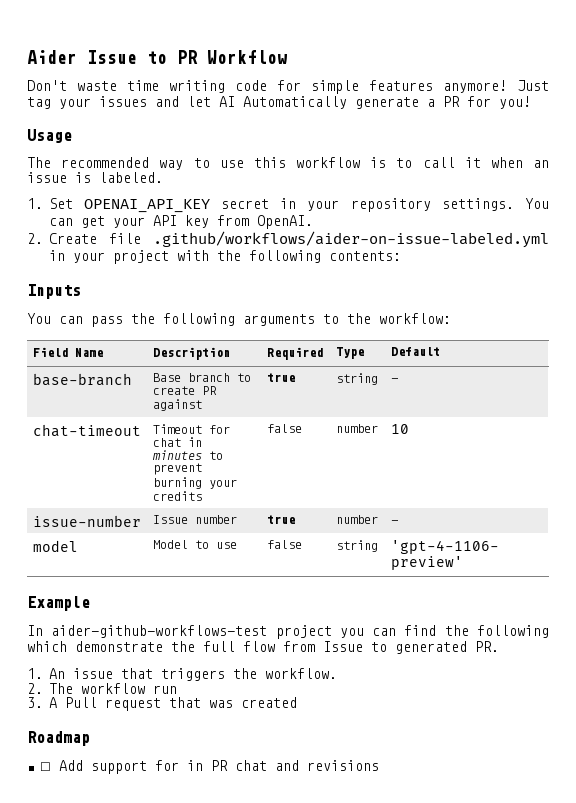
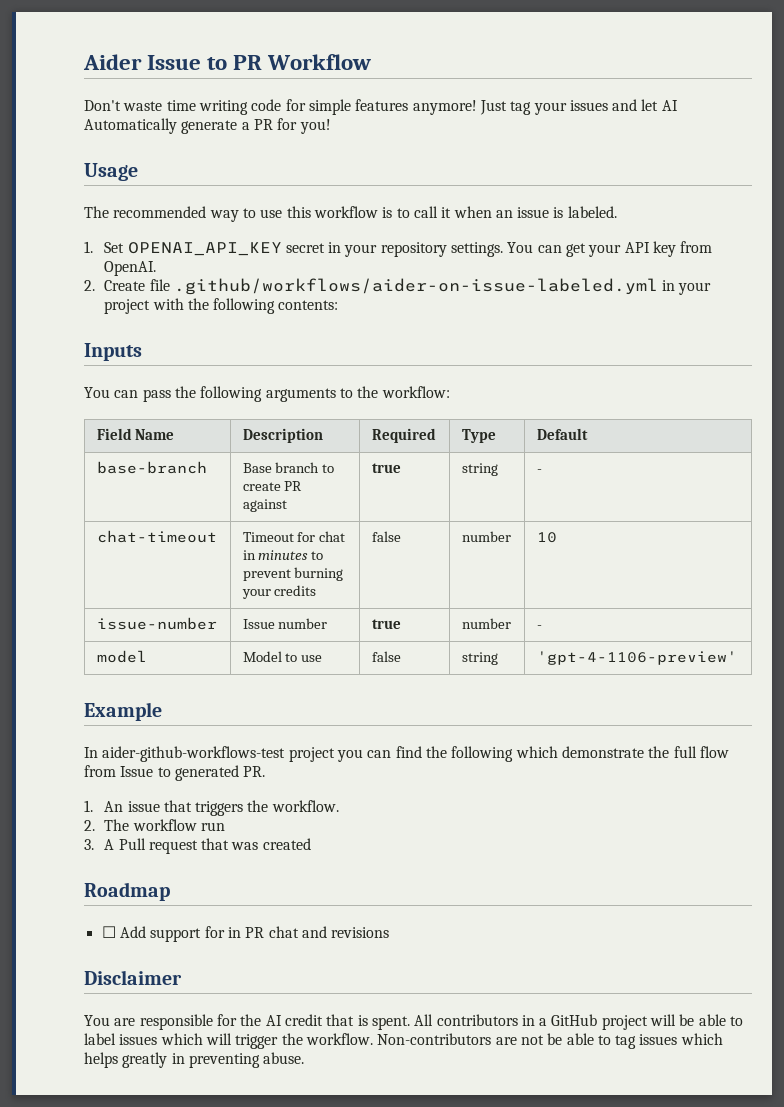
(379, 765) none -> [84,970,182,985] [84,1014,744,1030] [84,1033,723,1049] [84,1052,305,1068] // Disclaimer // You are responsible for the AI credit that is spent. All contributors in a GitHub project will be able to label issues which will trigger the workflow. Non-contributors are not be able to tag issues which helps greatly in preventing abuse.

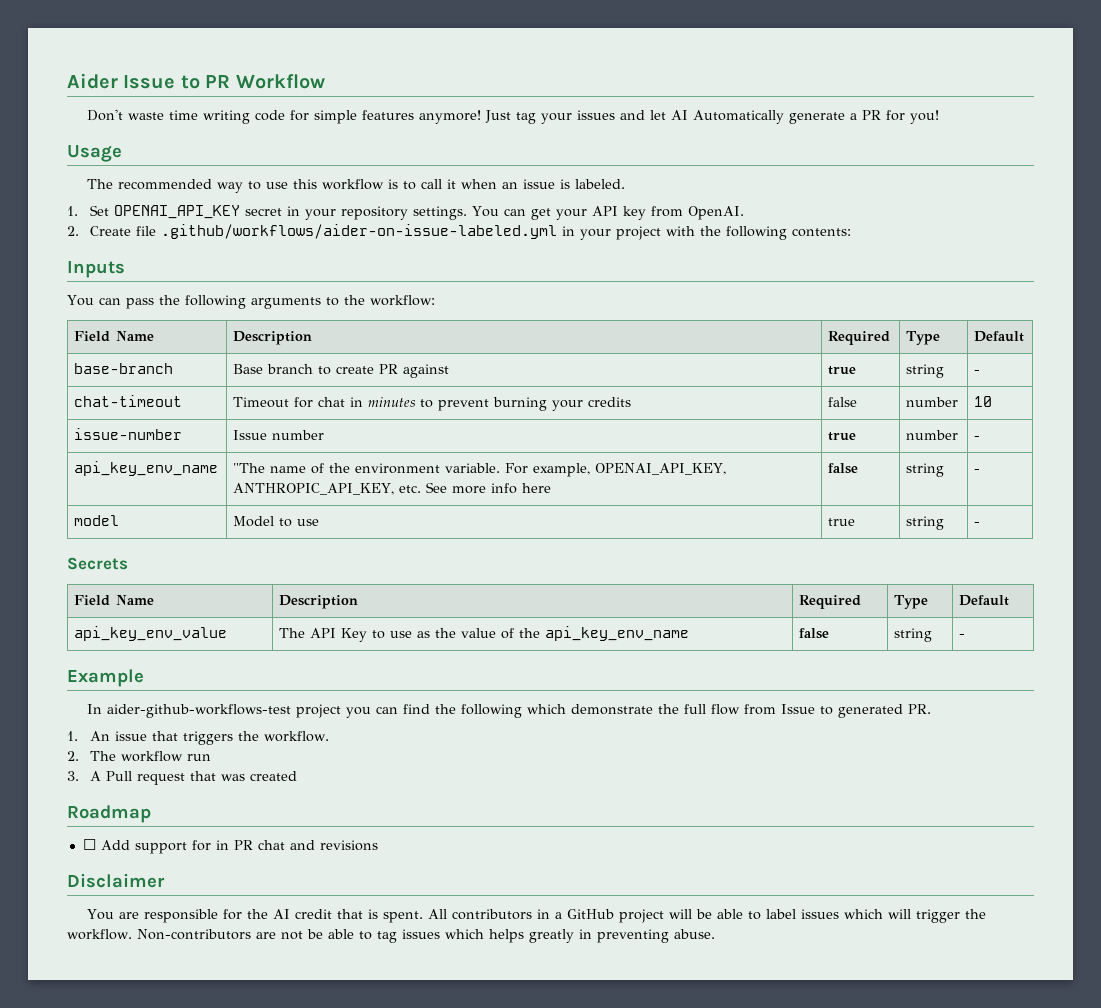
[96,650,147,663] [242,651,323,662] [371,651,401,662] [461,652,498,665] [536,651,737,665] model | Model to use | false | string | 'gpt-4-1106-preview' -> [74,461,219,476] [233,463,727,477] [233,482,552,495] [828,463,859,474] [906,463,945,477] [974,469,981,473] [74,515,120,526] [233,516,320,527] [828,518,856,526] [906,516,945,530] [974,522,981,526] [67,557,128,570] [74,595,155,606] [279,595,359,609] [799,595,862,609] [894,595,929,609] [959,595,1010,606] [74,626,228,641] [279,626,690,642] [799,628,830,639] [894,628,933,642] [959,634,966,638] api_key_env_name | "The name of the environment variable. For example, OPENAI_API_KEY, ANTHROPIC_API_KEY, etc. See more info here | false | string | - // model | Model to use | true | string | - // Secrets // Field Name | Description | Required | Type | Default // api_key_env_value | The API Key to use as the value of the api_key_env_name | false | string | -

